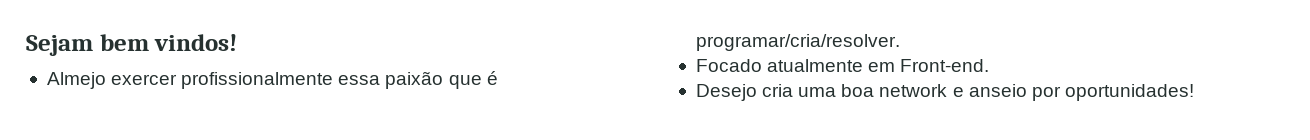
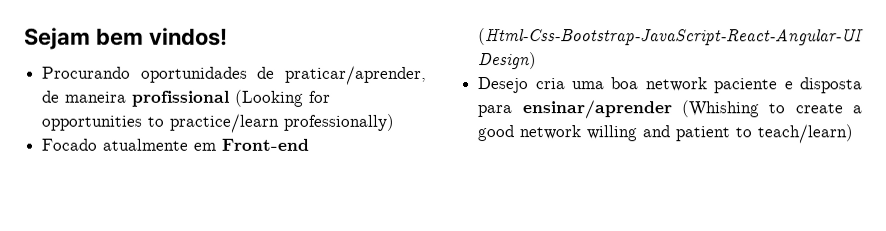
[46,71,498,89] [695,34,900,51] Almejo exercer profissionalmente essa paixão que é programar/cria/resolver. -> [42,65,427,85] [42,89,332,107] [41,113,396,133] Procurando oportunidades de praticar/aprender, de maneira profissional (Looking for opportunities to practice/learn professionally)
[900,59,990,72] Front-end. -> [221,138,310,151] [478,28,865,46] [478,52,538,70] Front-end (Html-Css-Bootstrap-JavaScript-React-Angular-UI Design)
[952,84,1194,101] e anseio por oportunidades! -> [714,77,863,94] [477,100,863,120] [477,124,854,144] paciente e disposta para ensinar/aprender (Whishing to create a good network willing and patient to teach/learn)

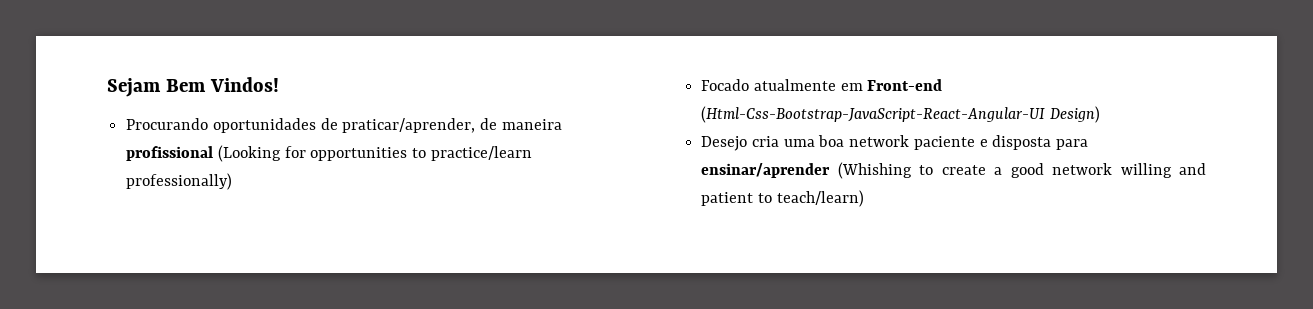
[96,27,229,46] bem vindos! -> [165,77,279,92] Bem Vindos!

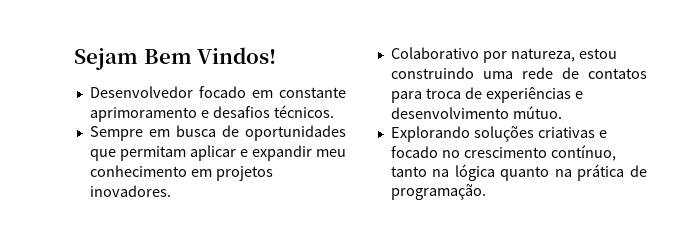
[126,118,562,133] [126,145,532,162] [126,173,233,190] [701,79,943,91] [701,106,1100,123] [701,135,1089,151] [701,162,1206,179] [701,190,864,207] Procurando oportunidades de praticar/aprender, de maneira profissional (Looking for opportunities to practice/learn professionally) // Focado atualmente em Front-end (Html-Css-Bootstrap-JavaScript-React-Angular-UI Design) // Desejo cria uma boa network paciente e disposta para ensinar/aprender (Whishing to create a good network willing and patient to teach/learn) -> [89,86,346,98] [89,105,334,122] [89,125,347,141] [89,145,346,161] [89,165,273,181] [89,185,171,197] [390,47,617,63] [390,67,647,79] [390,87,583,103] [390,106,562,119] [390,126,607,142] [390,145,616,161] [390,164,647,181] [390,184,486,200] Desenvolvedor focado em constante aprimoramento e desafios técnicos. // Sempre em busca de oportunidades que permitam aplicar e expandir meu conhecimento em projetos inovadores. // Colaborativo por natureza, estou construindo uma rede de contatos para troca de experiências e desenvolvimento mútuo. // Explorando soluções criativas e focado no crescimento contínuo, tanto na lógica quanto na prática de programação.

